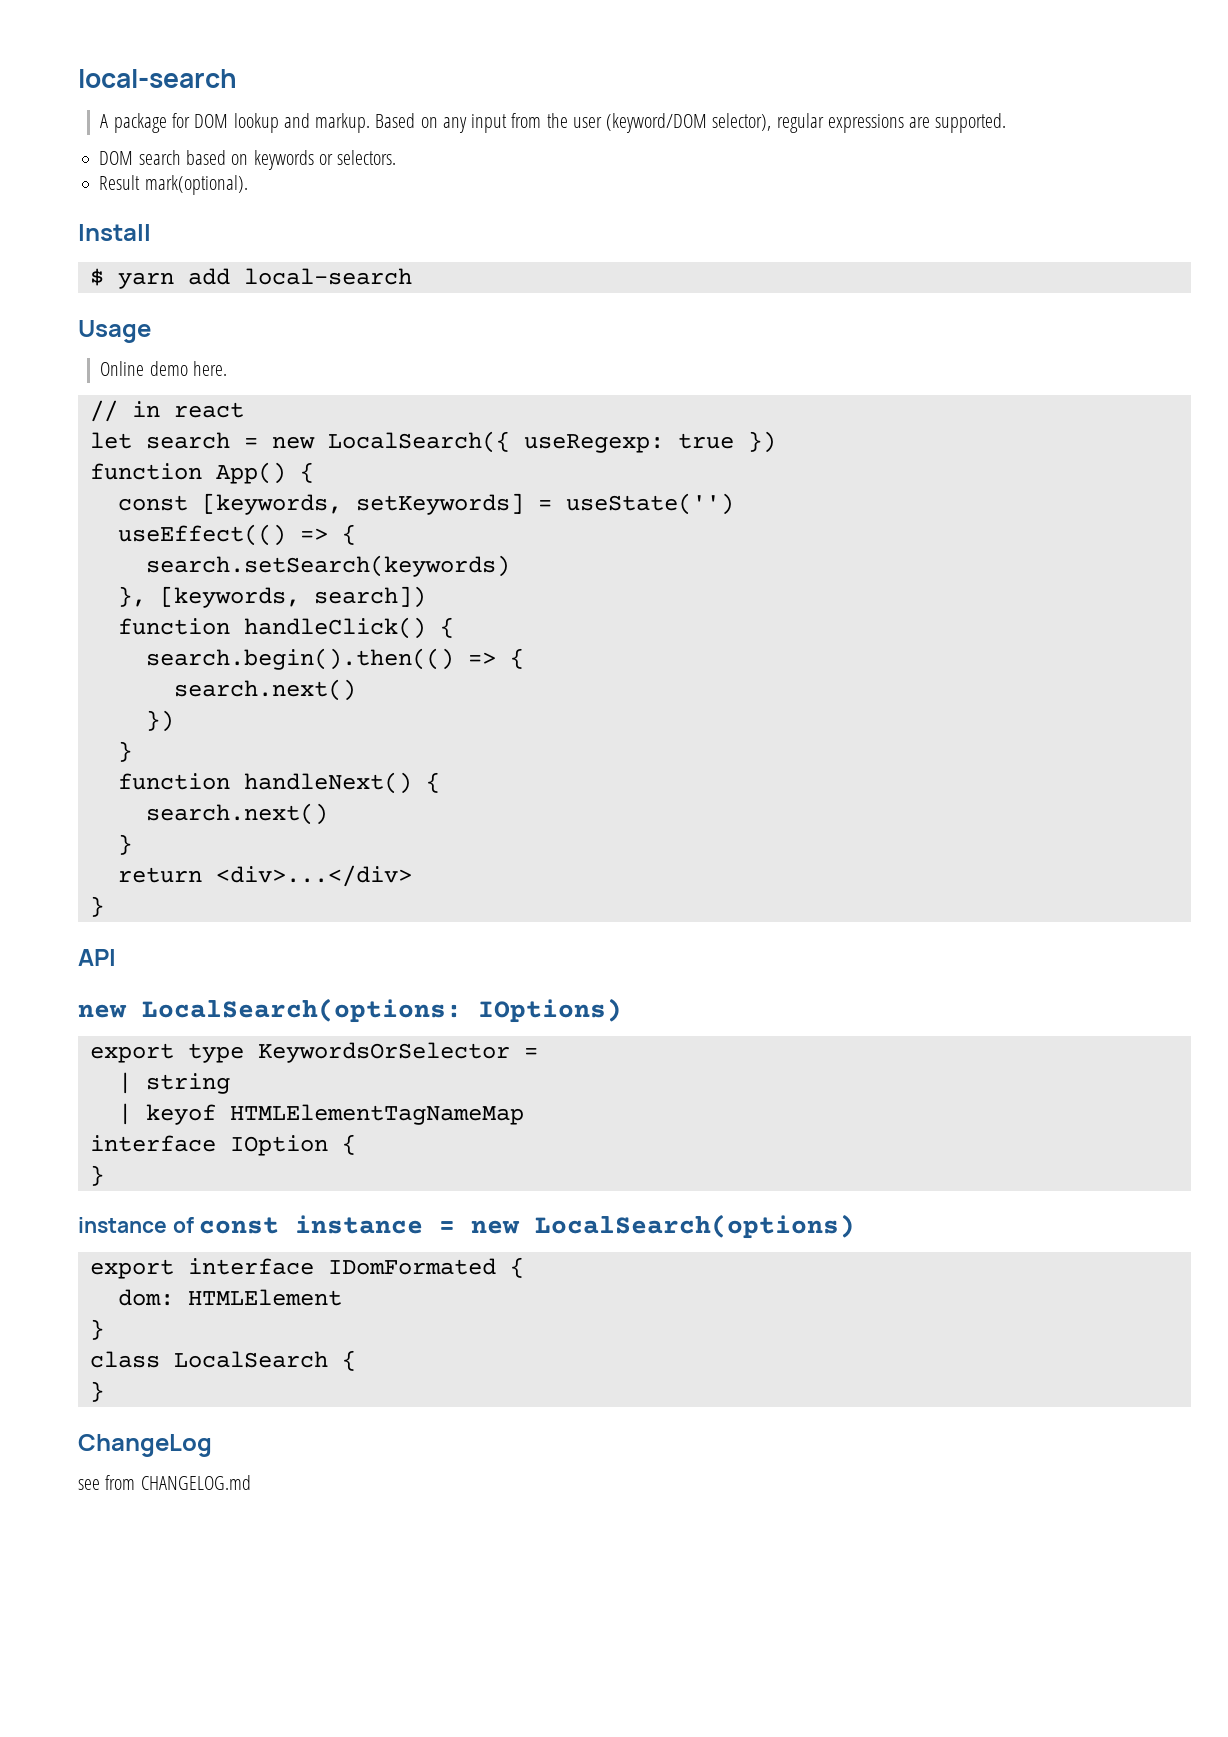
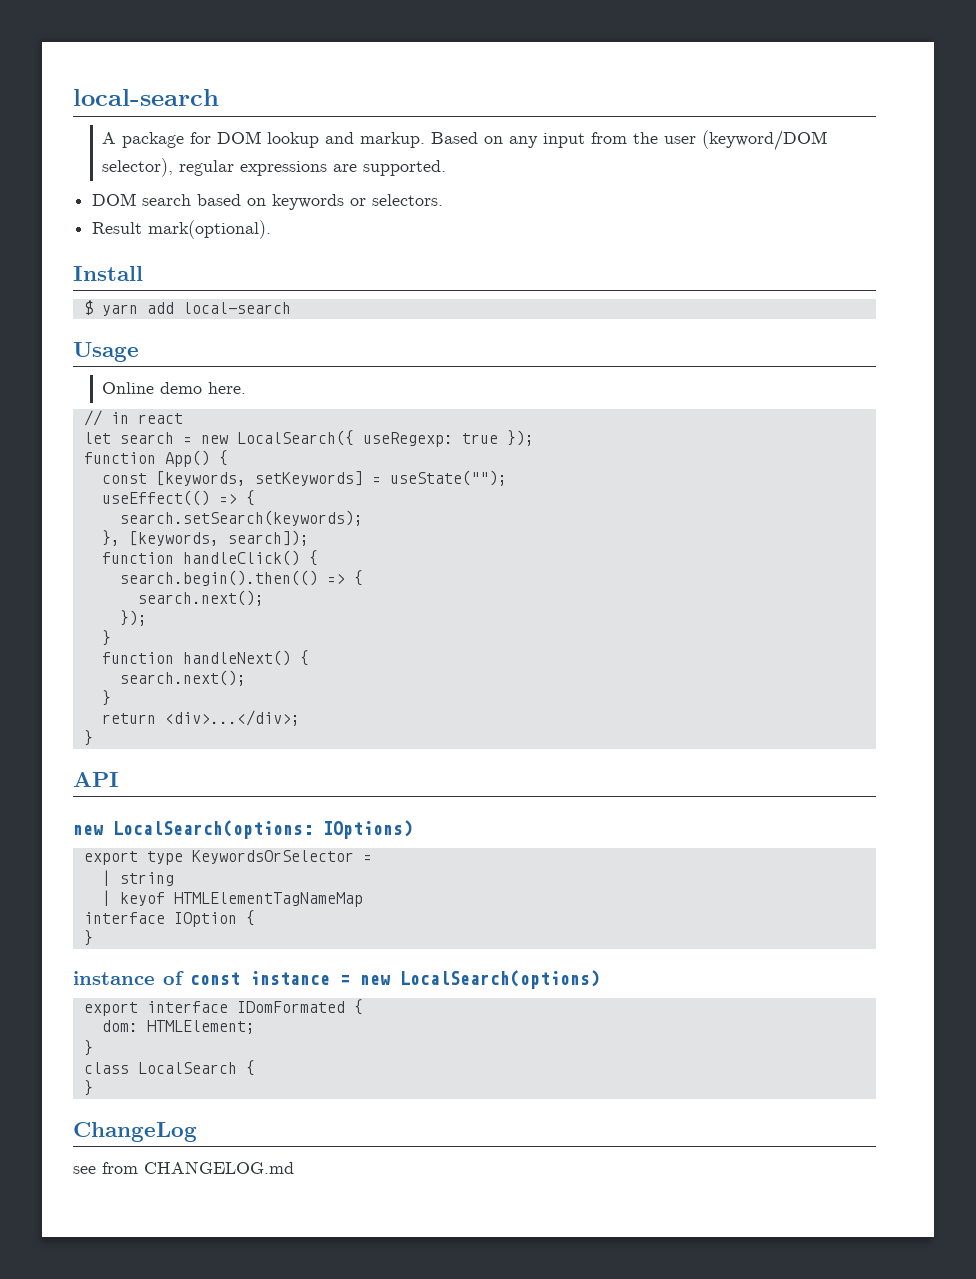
[747,431,776,453] }) -> [506,430,534,446] });
[565,493,734,515] useState('') -> [389,470,507,486] useState("");
[145,555,510,577] search.setSearch(keywords) -> [119,510,363,526] search.setSearch(keywords);
[313,586,426,608] search]) -> [227,530,309,546] search]);
[173,679,356,701] [145,710,174,732] search.next() // }) -> [137,590,264,606] [119,610,147,626] search.next(); // });
[145,803,328,825] search.next() -> [119,670,246,686] search.next();
[215,865,412,887] <div>...</div> -> [164,710,300,726] <div>...</div>;
[187,1289,342,1306] HTMLElement -> [146,1020,255,1034] HTMLElement;

